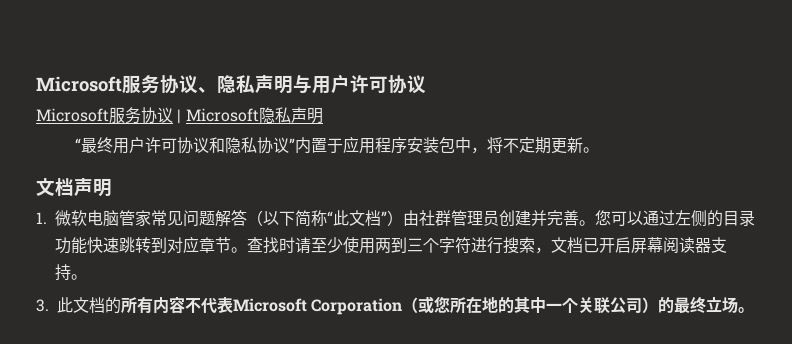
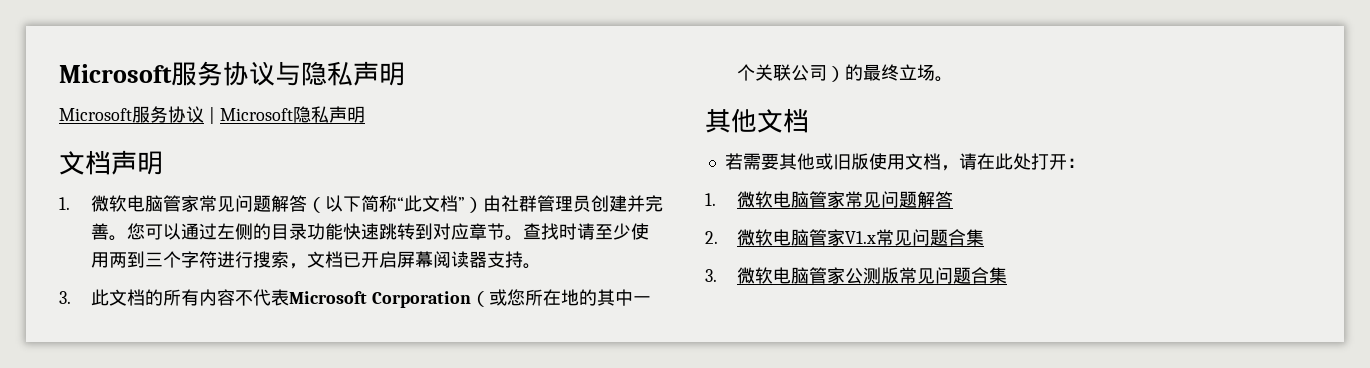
[36,74,426,94] Microsoft服务协议、隐私声明与用户许可协议 -> [59,61,405,86] Microsoft服务协议与隐私声明
[75,136,600,154] // “最终用户许可协议和隐私协议”内置于应用程序安装包中，将不定期更新。 -> (365, 114) none
(755, 310) none -> [705,108,809,133] [724,153,1085,171] [705,191,954,208] [705,229,985,246] [705,267,1008,284] // 其他文档 // 若需要其他或旧版使用文档，请在此处打开： // 1.微软电脑管家常见问题解答 // 2.微软电脑管家V1.x常见问题合集 // 3.微软电脑管家公测版常见问题合集

